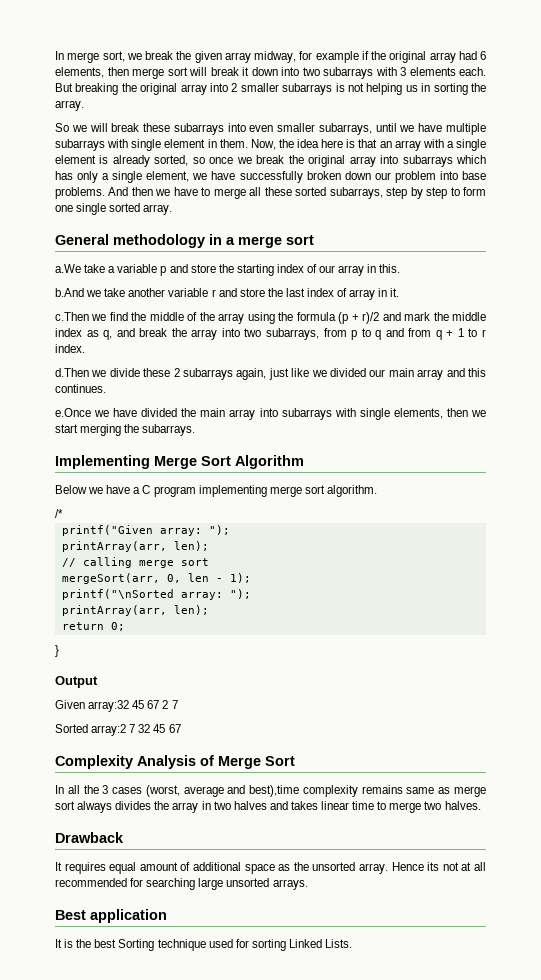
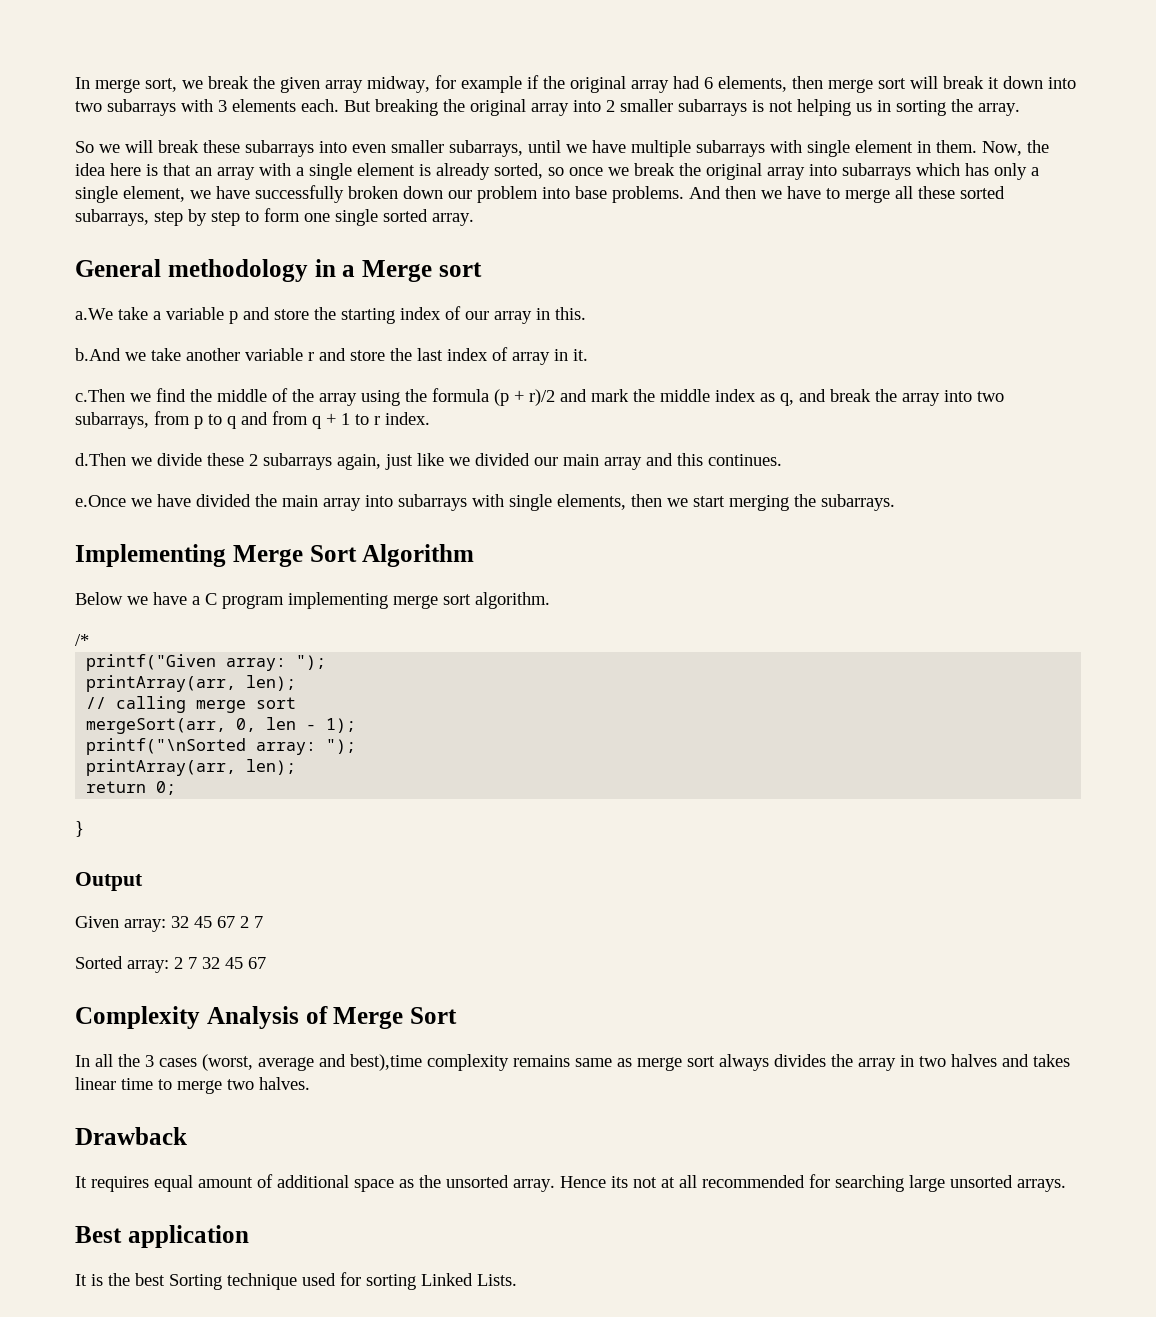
[238,236,282,248] merge -> [362,260,432,282] Merge
[88,700,130,712] array:32 -> [124,916,189,932] array: 32
[91,724,127,736] array:2 -> [127,957,183,973] array: 2

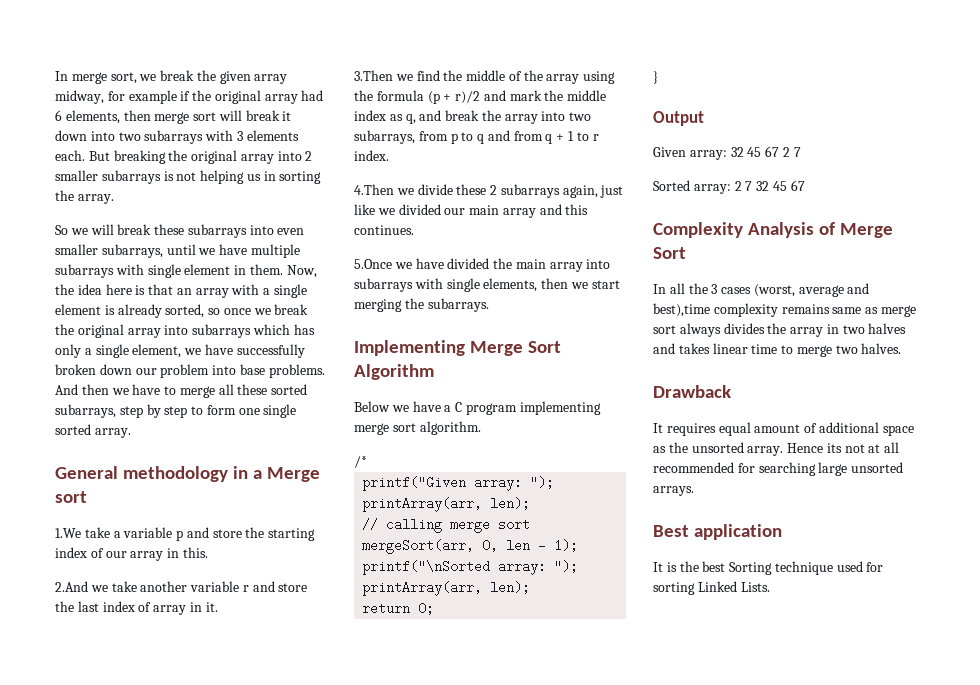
[75,308,113,320] a.We -> [55,528,81,538] 1.We
[75,348,121,361] b.And -> [55,581,88,592] 2.And
[75,389,125,402] c.Then -> [354,70,393,81] 3.Then
[75,453,126,466] d.Then -> [354,184,394,195] 4.Then
[75,495,126,507] e.Once -> [354,259,392,269] 5.Once

